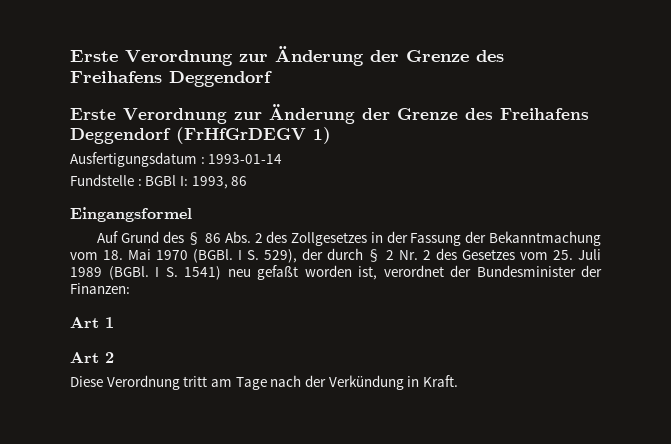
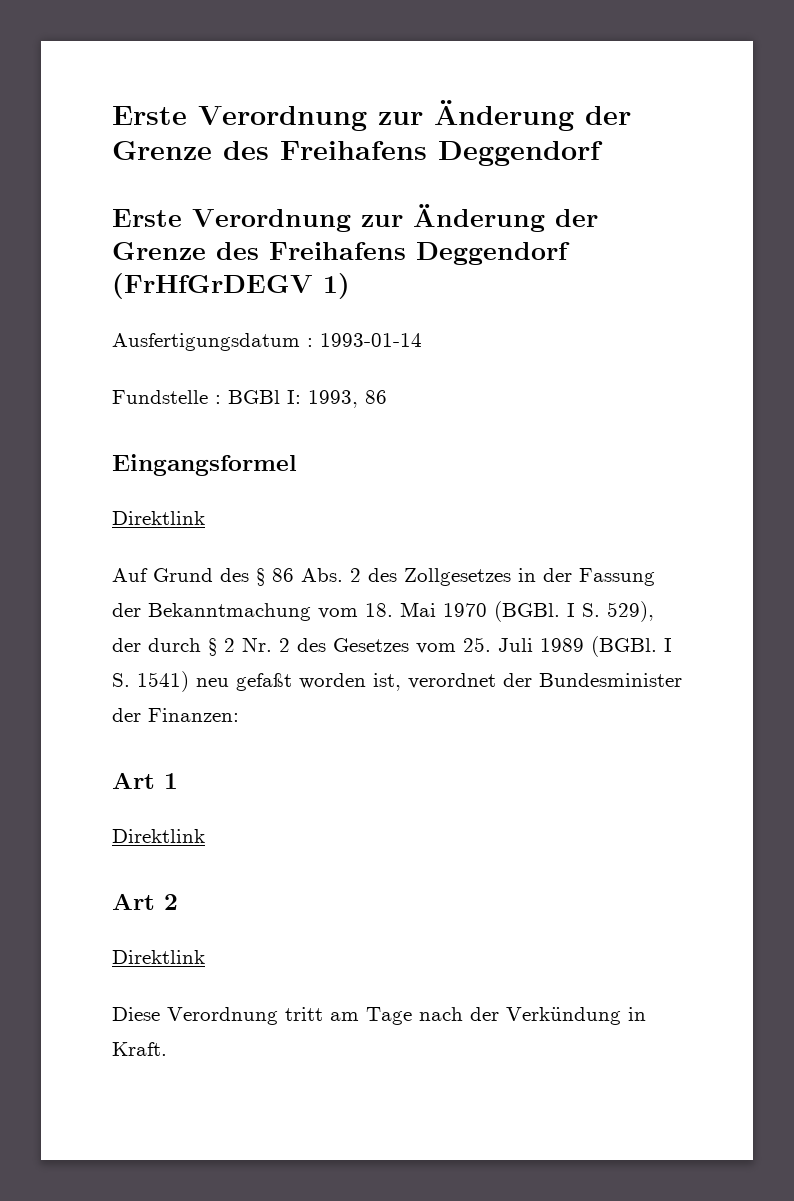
(192, 214) none -> [112,511,205,525] // Direktlink
(114, 322) none -> [112,829,205,843] // Direktlink
(114, 357) none -> [112,950,205,964] // Direktlink

